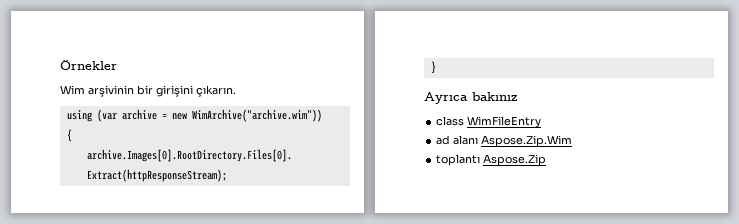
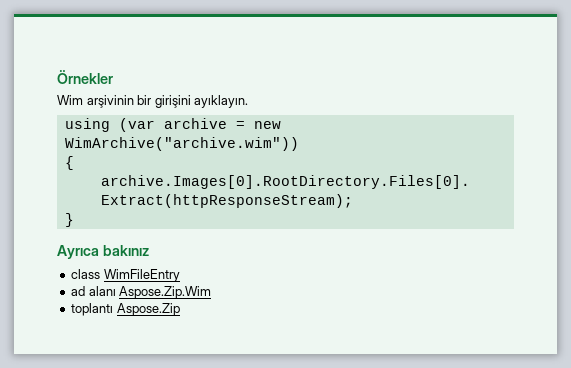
[196,85,236,97] çıkarın. -> [194,95,249,108] ayıklayın.

